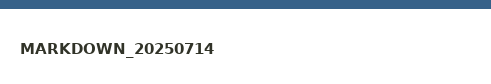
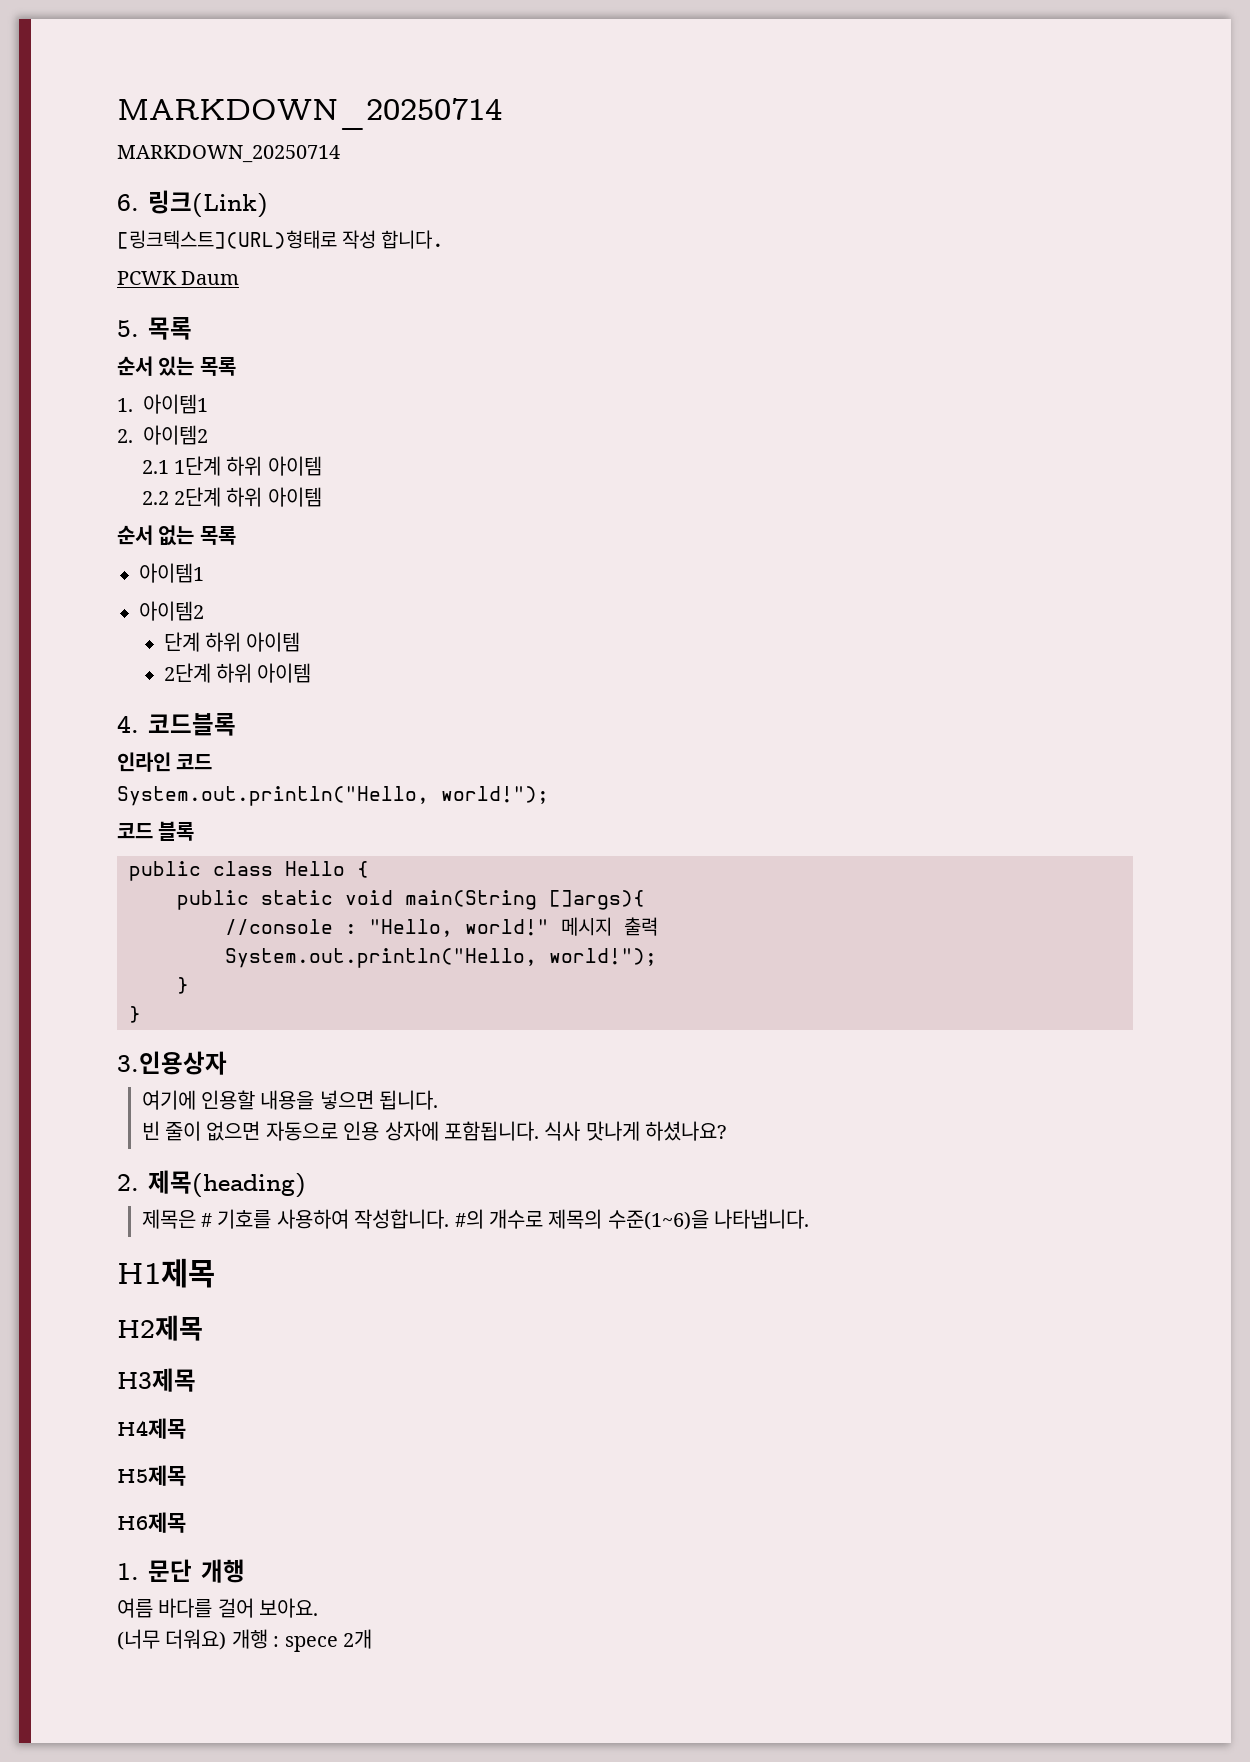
[20,43,214,58] MARKDOWN_20250714 -> [117,98,502,130] [117,145,340,163] [117,190,268,218] [117,230,445,249] [117,271,240,285] [117,317,192,340] [117,356,236,376] [117,394,208,414] [117,425,208,445] [141,456,322,476] [141,487,322,507] [117,525,236,546] [139,563,204,583] [139,601,204,621] [163,632,301,652] [163,663,312,683] [117,713,236,736] [117,752,213,772] [117,786,549,806] [117,821,195,841] [129,861,369,881] [177,890,645,910] [225,917,658,937] [225,948,657,968] [177,977,189,994] [129,1006,141,1023] [117,1051,227,1075] [141,1090,439,1110] [141,1121,727,1141] [117,1170,306,1198] [141,1209,810,1230] [117,1258,215,1288] [117,1315,203,1341] [117,1368,196,1392] [117,1418,186,1439] [117,1465,186,1486] [117,1512,186,1533] [117,1559,245,1583] [117,1598,319,1618] [117,1629,372,1652] MARKDOWN_20250714 // MARKDOWN_20250714 // 6. 링크(Link) // [링크텍스트](URL)형태로 작성 합니다. // PCWK Daum // 5. 목록 // 순서 있는 목록 // 1. 아이템1 // 2. 아이템2 // 2.1 1단계 하위 아이템 // 2.2 2단계 하위 아이템 // 순서 없는 목록 // 아이템1 // 아이템2 // 단계 하위 아이템 // 2단계 하위 아이템 // 4. 코드블록 // 인라인 코드 // System.out.println("Hello, world!"); // 코드 블록 // public class Hello { // public static void main(String []args){ // //console : "Hello, world!" 메시지 출력 // System.out.println("Hello, world!"); // } // } // 3.인용상자 // 여기에 인용할 내용을 넣으면 됩니다. // 빈 줄이 없으면 자동으로 인용 상자에 포함됩니다. 식사 맛나게 하셨나요? // 2. 제목(heading) // 제목은 # 기호를 사용하여 작성합니다. #의 개수로 제목의 수준(1~6)을 나타냅니다. // H1제목 // H2제목 // H3제목 // H4제목 // H5제목 // H6제목 // 1. 문단 개행 // 여름 바다를 걸어 보아요. // (너무 더워요) 개행 : spece 2개

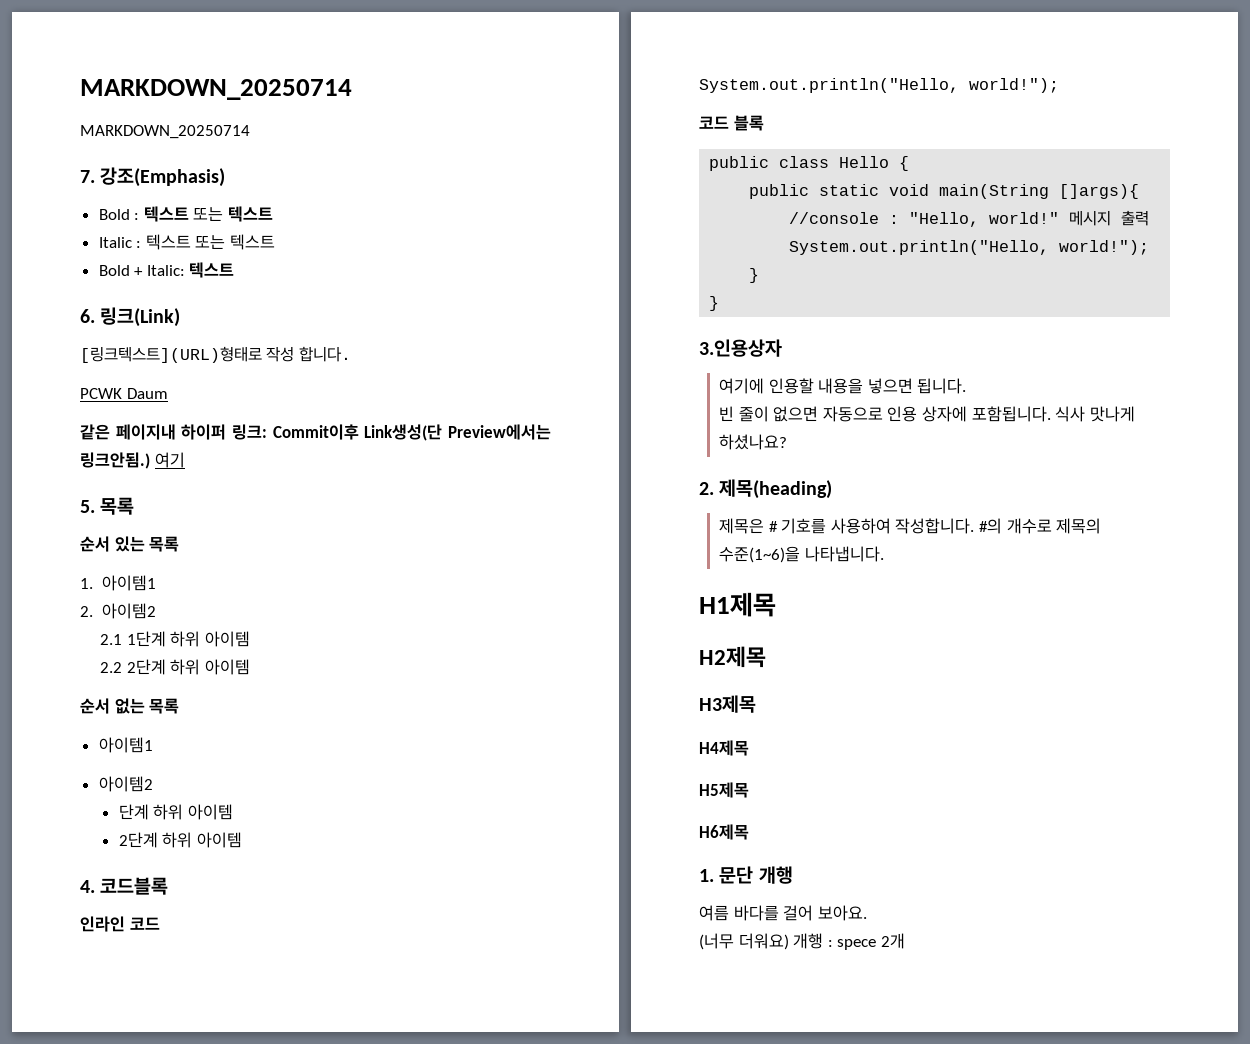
(340, 154) none -> [80,167,226,187] [98,206,274,222] [98,234,276,250] [98,262,235,278] // 7. 강조(Emphasis) // Bold : 텍스트 또는 텍스트 // Italic : 텍스트 또는 텍스트 // Bold + Italic: 텍스트
(240, 278) none -> [80,424,551,441] [80,452,185,469] // 같은 페이지내 하이퍼 링크: Commit이후 Link생성(단 Preview에서는 링크안됨.) 여기

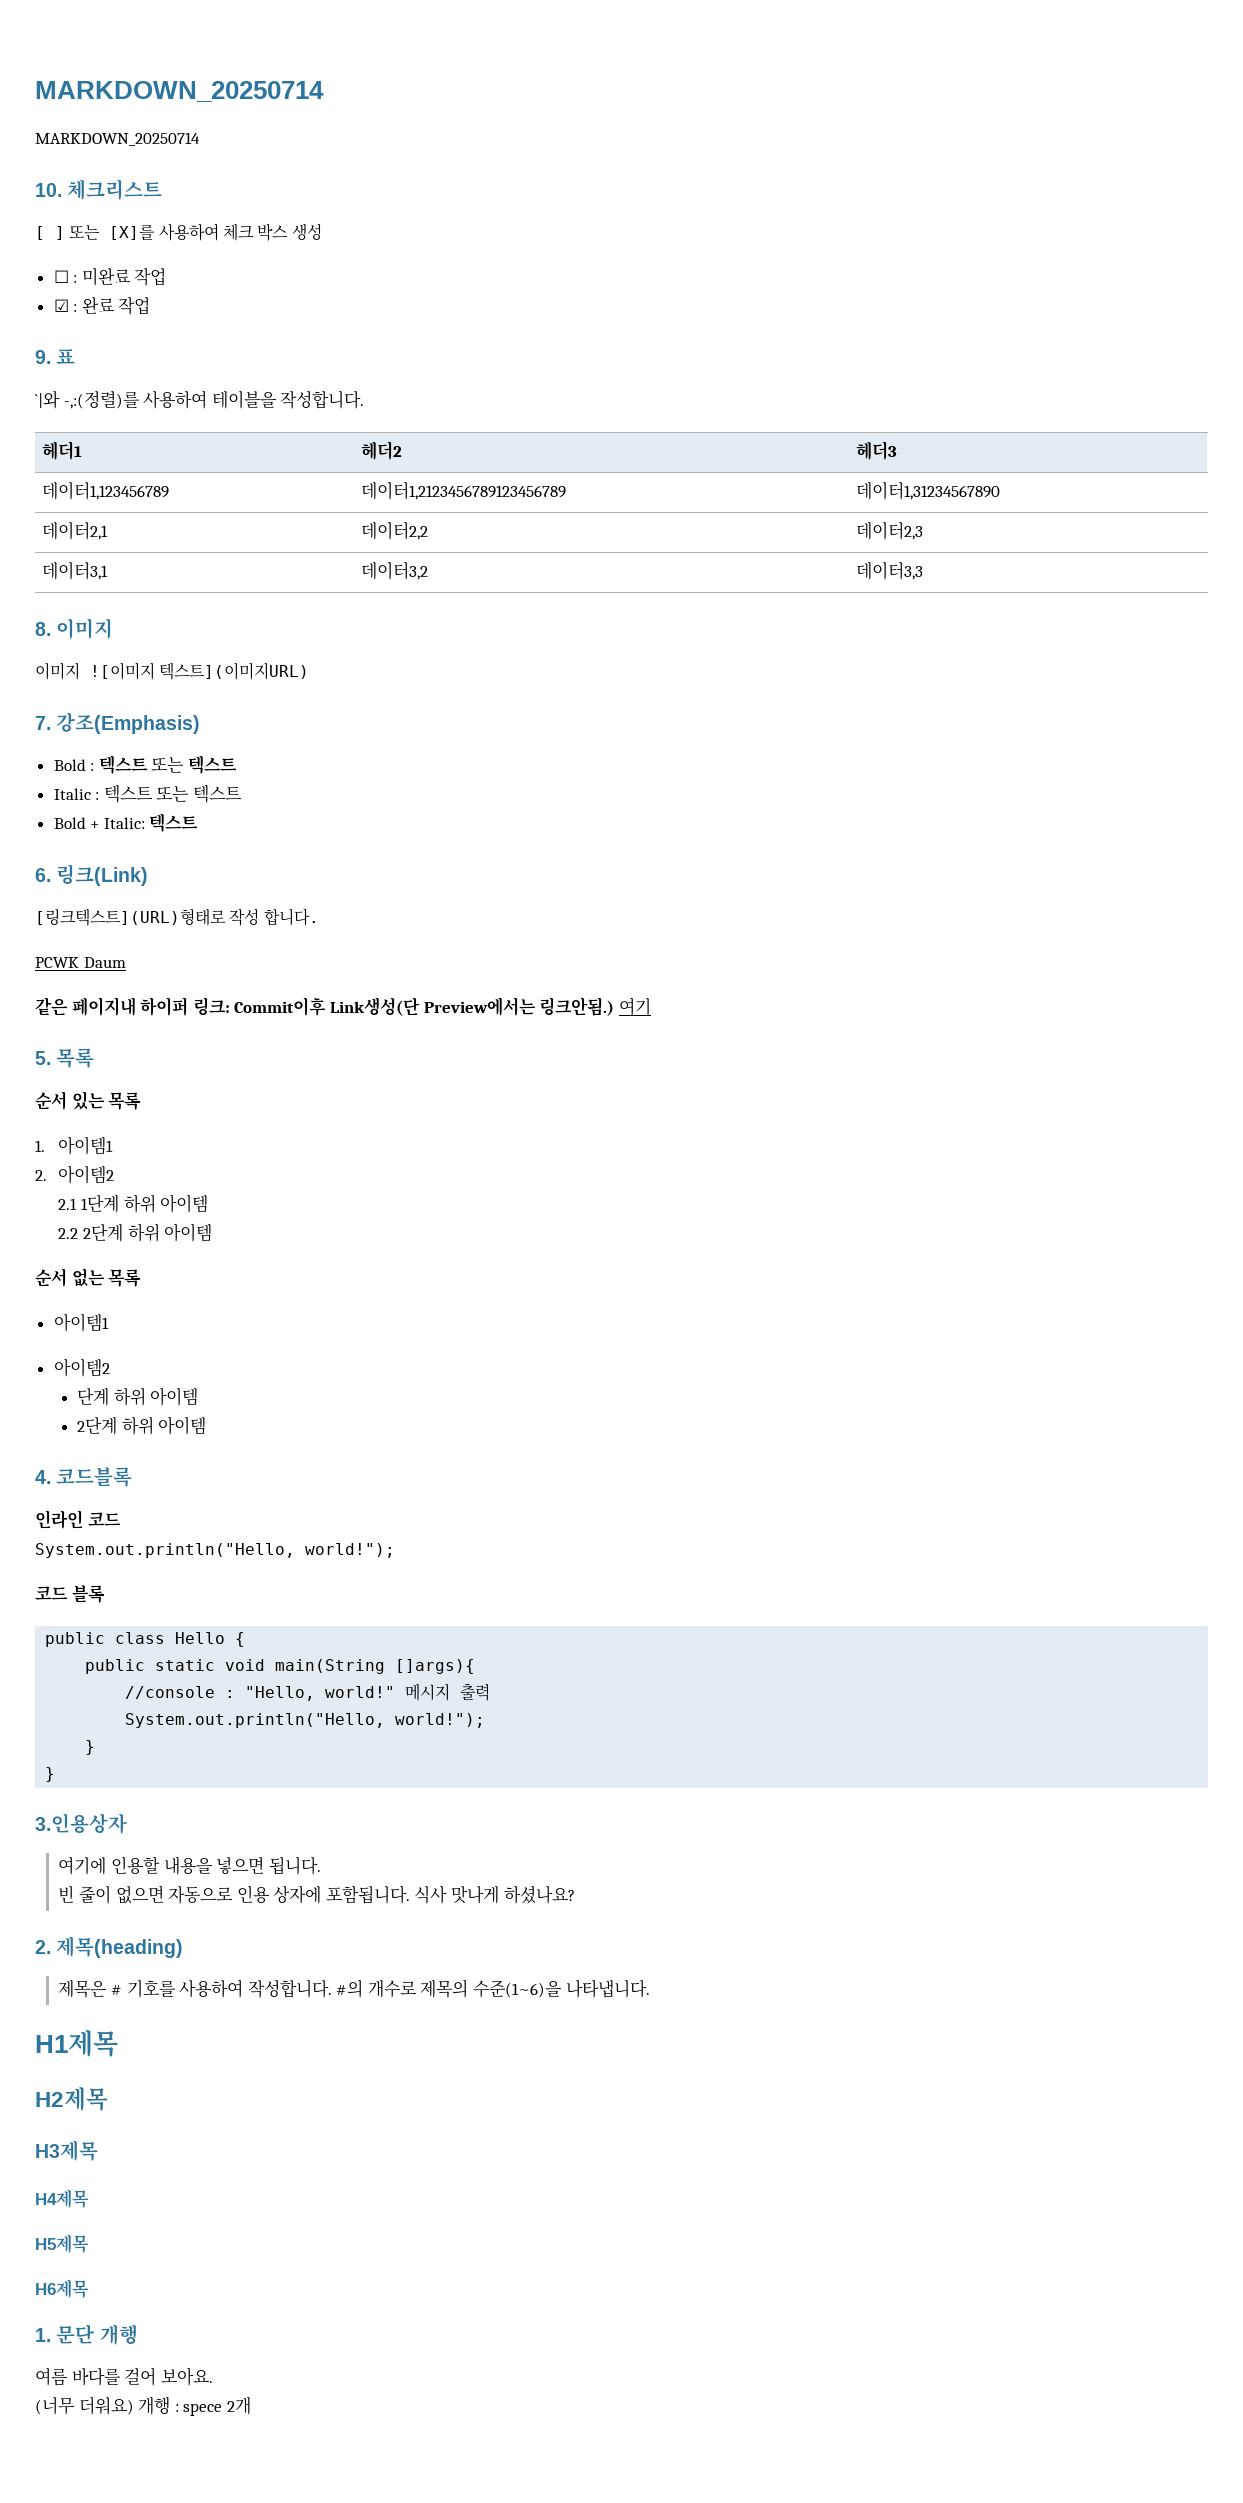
(250, 132) none -> [35,179,163,200] [35,223,322,241] [53,267,167,286] [53,297,151,315] [35,349,76,364] [35,390,365,409] [42,441,83,460] [361,441,403,460] [856,441,898,460] [42,481,170,500] [361,481,567,500] [856,481,1001,500] [42,521,109,540] [361,521,429,540] [856,521,924,540] [42,561,109,580] [361,561,429,580] [856,561,924,580] [35,618,114,639] [35,662,310,680] // 10. 체크리스트 // [ ] 또는 [X]를 사용하여 체크 박스 생성 // ☐ : 미완료 작업 // ☑ : 완료 작업 // 9. 표 // `|와 -,:(정렬)를 사용하여 테이블을 작성합니다. // 헤더1 | 헤더2 | 헤더3 // 데이터1,123456789 | 데이터1,2123456789123456789 | 데이터1,31234567890 // 데이터2,1 | 데이터2,2 | 데이터2,3 // 데이터3,1 | 데이터3,2 | 데이터3,3 // 8. 이미지 // 이미지 ![이미지 텍스트](이미지URL)

